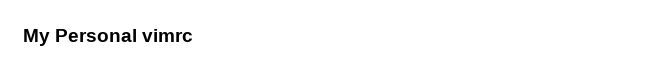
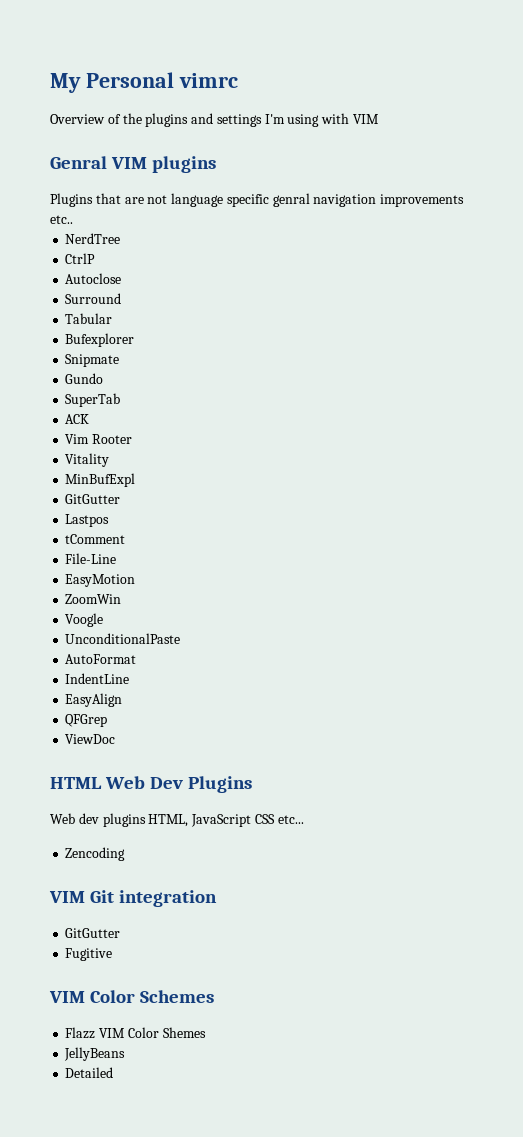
(194, 35) none -> [50,113,380,127] [50,156,217,173] [50,193,465,207] [50,215,73,224] [65,233,121,244] [65,253,96,264] [65,273,122,284] [65,293,122,304] [65,313,113,324] [65,333,135,347] [65,354,120,367] [65,373,104,384] [65,393,121,407] [65,414,90,424] [65,434,133,444] [65,453,110,467] [65,473,136,487] [65,494,121,504] [65,514,110,527] [65,534,126,544] [65,553,117,564] [65,574,136,587] [65,594,122,604] [65,613,104,627] [65,633,181,644] [65,654,137,664] [65,673,130,684] [65,693,123,707] [65,714,108,727] [65,734,116,744] [50,776,253,793] [50,813,304,827] [65,847,126,861] [49,890,218,907] [65,928,121,938] [65,948,113,961] [49,990,215,1003] [65,1027,206,1039] [64,1047,126,1061] [65,1067,114,1078] // Overview of the plugins and settings I'm using with VIM // Genral VIM plugins // Plugins that are not language specific genral navigation improvements etc.. // NerdTree // CtrlP // Autoclose // Surround // Tabular // Bufexplorer // Snipmate // Gundo // SuperTab // ACK // Vim Rooter // Vitality // MinBufExpl // GitGutter // Lastpos // tComment // File-Line // EasyMotion // ZoomWin // Voogle // UnconditionalPaste // AutoFormat // IndentLine // EasyAlign // QFGrep // ViewDoc // HTML Web Dev Plugins // Web dev plugins HTML, JavaScript CSS etc... // Zencoding // VIM Git integration // GitGutter // Fugitive // VIM Color Schemes // Flazz VIM Color Shemes // JellyBeans // Detailed

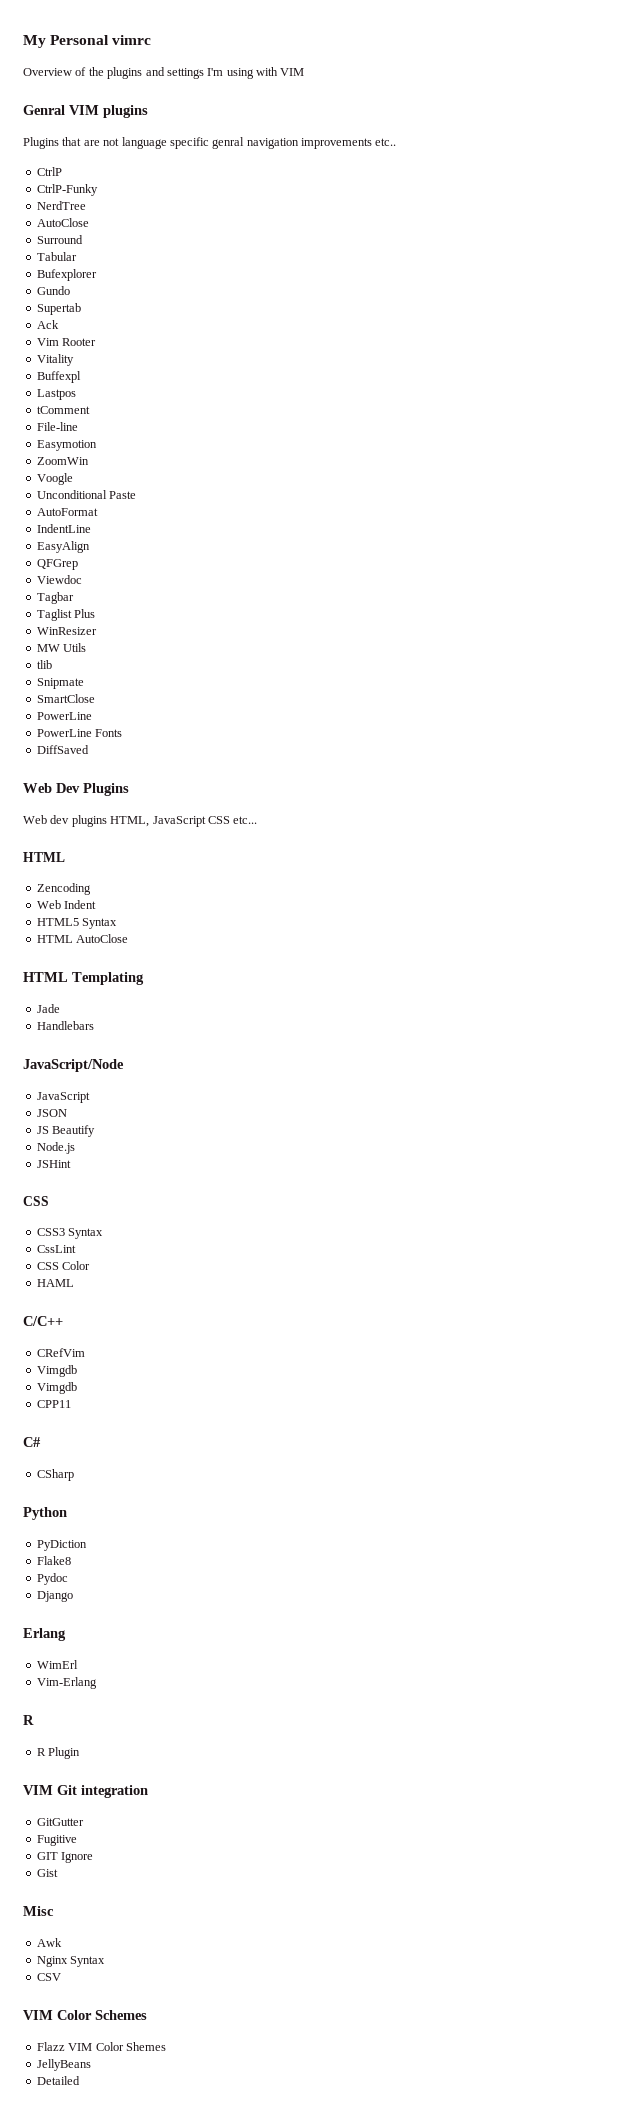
(73, 219) none -> [36,167,62,176] [36,184,98,196] // CtrlP // CtrlP-Funky
[65,253,96,264] [65,273,122,284] CtrlP // Autoclose -> [36,218,89,227] AutoClose
[65,354,120,367] // Snipmate -> (97, 275) none
[65,393,121,407] [65,414,90,424] SuperTab // ACK -> [36,303,81,315] [36,320,59,329] Supertab // Ack
[65,473,136,487] [65,494,121,504] MinBufExpl // GitGutter -> [36,371,81,383] Buffexpl
[65,553,117,564] [65,574,136,587] File-Line // EasyMotion -> [36,422,78,431] [36,440,97,451] File-line // Easymotion
[65,633,181,644] UnconditionalPaste -> [36,490,137,499] Unconditional Paste
[65,734,116,744] [50,777,102,789] ViewDoc // HTML -> [36,575,82,584] [36,592,74,604] [36,609,96,621] [36,627,97,635] [36,643,87,652] [36,660,52,669] [36,678,84,689] [36,694,95,703] [36,712,92,720] [36,729,123,737] [36,745,89,754] Viewdoc // Tagbar // Taglist Plus // WinResizer // MW Utils // tlib // Snipmate // SmartClose // PowerLine // PowerLine Fonts // DiffSaved //
(304, 819) none -> [23,852,65,862] // HTML
(126, 854) none -> [36,900,97,909] [36,918,118,929] [36,934,129,943] [23,972,144,985] [36,1004,60,1013] [36,1021,94,1030] [23,1059,124,1072] [36,1092,90,1103] [36,1109,67,1117] [36,1125,96,1137] [36,1142,75,1154] [36,1160,71,1168] [23,1196,49,1206] [36,1228,104,1239] [36,1245,76,1253] [36,1261,91,1270] [36,1279,74,1287] [23,1316,63,1326] [36,1348,85,1357] [36,1365,77,1377] [36,1382,77,1394] [36,1400,71,1408] [23,1437,41,1447] [36,1469,74,1481] [23,1507,67,1520] [36,1540,87,1551] [36,1556,71,1565] [36,1573,68,1585] [36,1591,73,1602] [23,1628,66,1641] [36,1660,78,1669] [36,1677,97,1689] [23,1715,34,1725] [36,1747,81,1759] // Web Indent // HTML5 Syntax // HTML AutoClose // HTML Templating // Jade // Handlebars // JavaScript/Node // JavaScript // JSON // JS Beautify // Node.js // JSHint // CSS // CSS3 Syntax // CssLint // CSS Color // HAML // C/C++ // CRefVim // Vimgdb // Vimgdb // CPP11 // C# // CSharp // Python // PyDiction // Flake8 // Pydoc // Django // Erlang // WimErl // Vim-Erlang // R // R Plugin
(113, 954) none -> [36,1852,94,1863] [36,1869,58,1877] [23,1906,54,1916] [36,1938,62,1947] [36,1956,106,1967] [36,1973,61,1981] // GIT Ignore // Gist // Misc // Awk // Nginx Syntax // CSV

